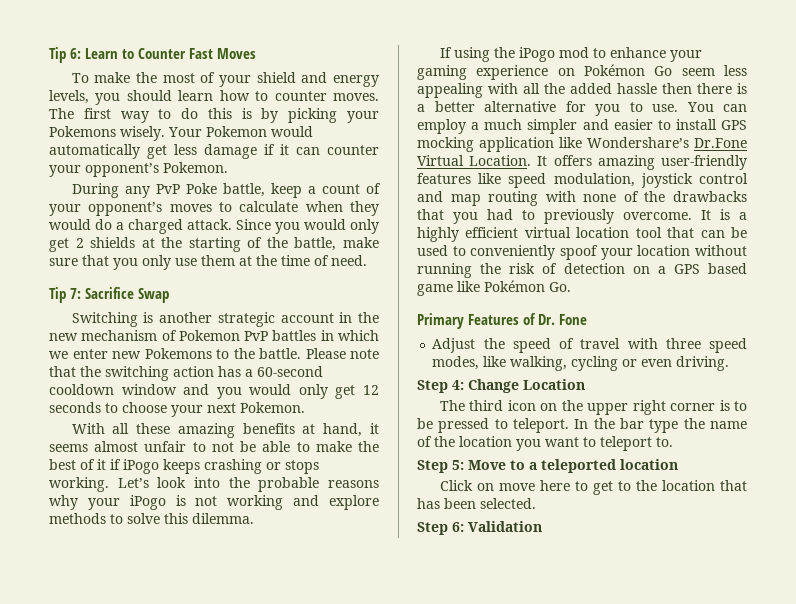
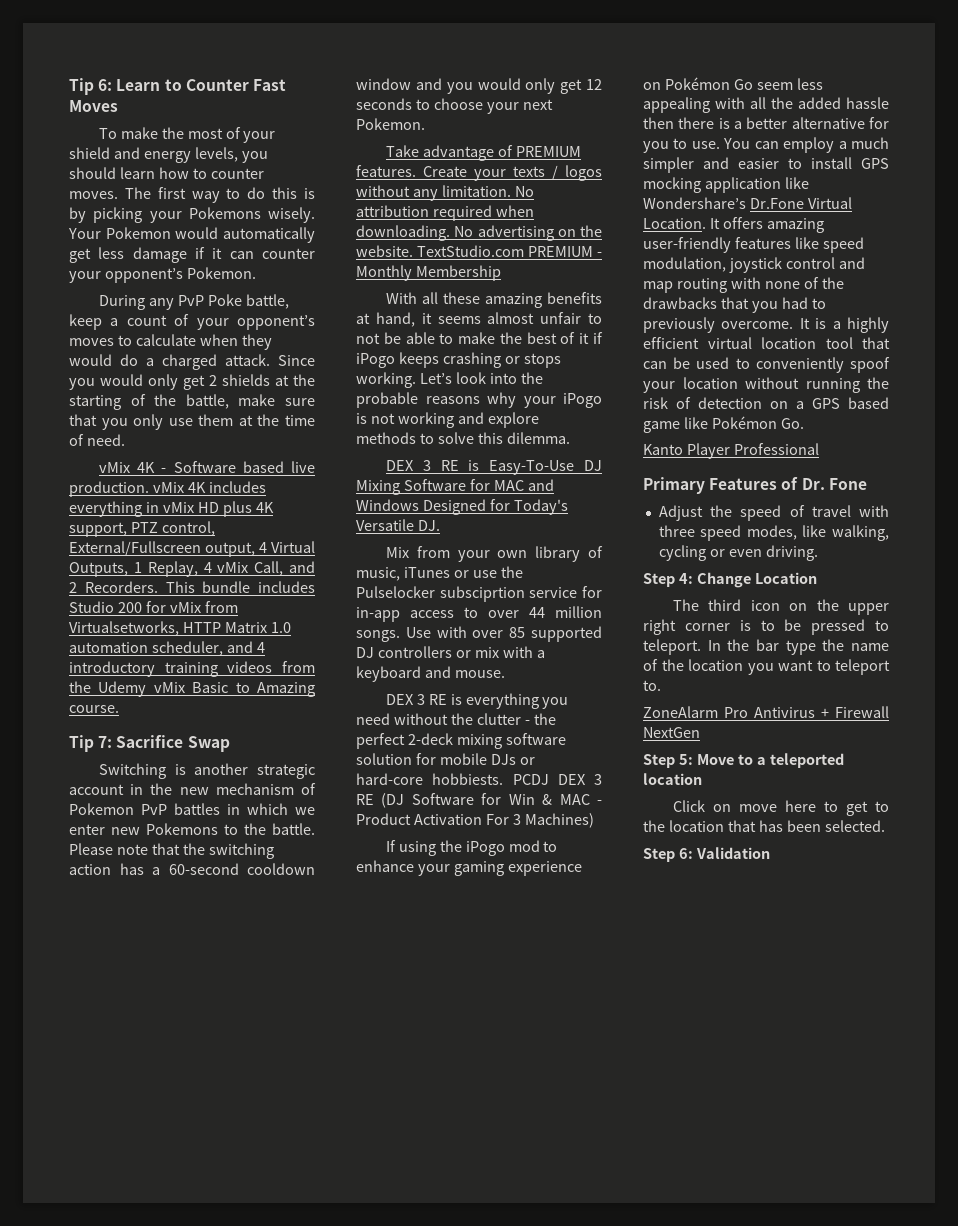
(367, 260) none -> [98,461,315,473] [69,481,266,497] [69,501,274,517] [69,521,215,537] [69,541,315,557] [69,561,315,577] [69,581,315,593] [69,601,238,613] [69,621,291,636] [69,641,265,656] [69,661,315,677] [69,681,315,697] [69,705,119,713] // vMix 4K - Software based live production. vMix 4K includes everything in vMix HD plus 4K support, PTZ control, External/Fullscreen output, 4 Virtual Outputs, 1 Replay, 4 vMix Call, and 2 Recorders. This bundle includes Studio 200 for vMix from Virtualsetworks, HTTP Matrix 1.0 automation scheduler, and 4 introductory training videos from the Udemy vMix Basic to Amazing course.
(305, 407) none -> [385,145,581,161] [356,165,602,181] [356,185,534,201] [356,205,534,221] [356,225,602,241] [356,245,602,257] [356,265,501,281] // Take advantage of PREMIUM features. Create your texts / logos without any limitation. No attribution required when downloading. No advertising on the website. TextStudio.com PREMIUM - Monthly Membership
(254, 518) none -> [385,460,602,475] [356,479,554,495] [356,499,568,515] [356,519,440,531] [385,546,603,562] [356,566,523,581] [356,586,602,602] [356,606,602,622] [356,626,602,642] [356,646,545,658] [356,666,505,682] [385,693,569,709] [356,713,556,725] [356,733,566,749] [356,753,535,765] [356,773,602,785] [356,793,602,808] [356,813,594,828] // DEX 3 RE is Easy-To-Use DJ Mixing Software for MAC and Windows Designed for Today's Versatile DJ. // Mix from your own library of music, iTunes or use the Pulselocker subsciprtion service for in-app access to over 44 million songs. Use with over 85 supported DJ controllers or mix with a keyboard and mouse. // DEX 3 RE is everything you need without the clutter - the perfect 2-deck mixing software solution for mobile DJs or hard-core hobbiests. PCDJ DEX 3 RE (DJ Software for Win & MAC - Product Activation For 3 Machines)
(571, 287) none -> [643,443,819,459] // Kanto Player Professional
(673, 442) none -> [643,706,889,718] [643,727,700,738] // ZoneAlarm Pro Antivirus + Firewall NextGen

